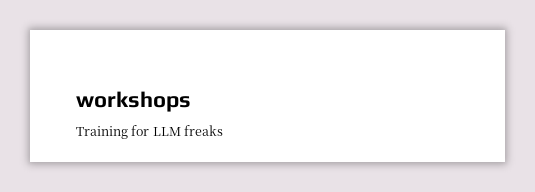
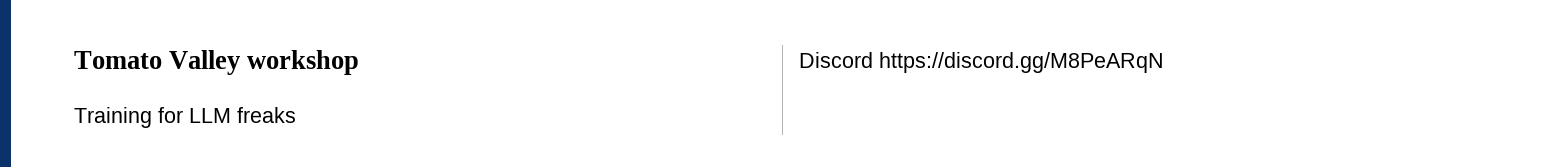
[76,91,191,112] workshops -> [74,50,360,75] Tomato Valley workshop
(224, 130) none -> [799,52,1164,73] // Discord https://discord.gg/M8PeARqN

